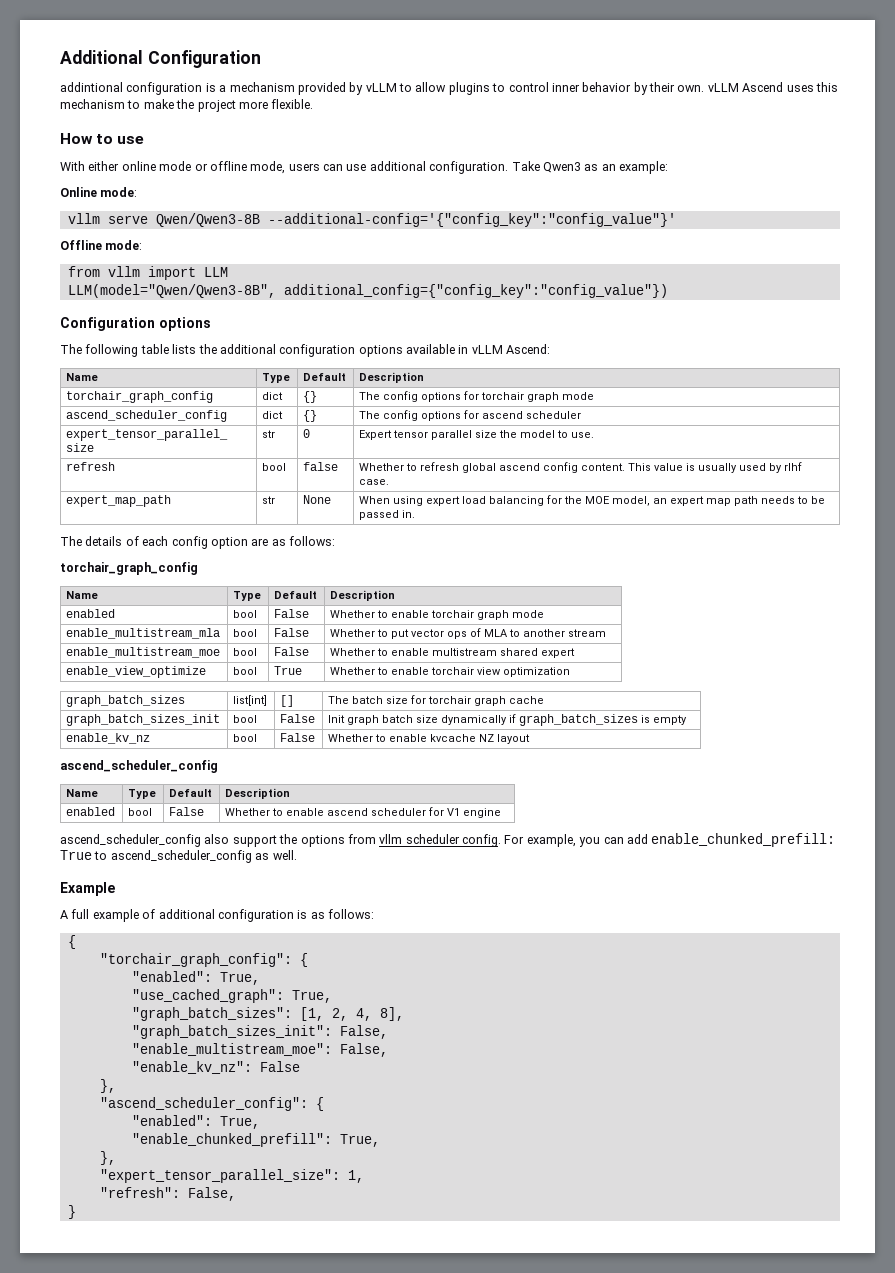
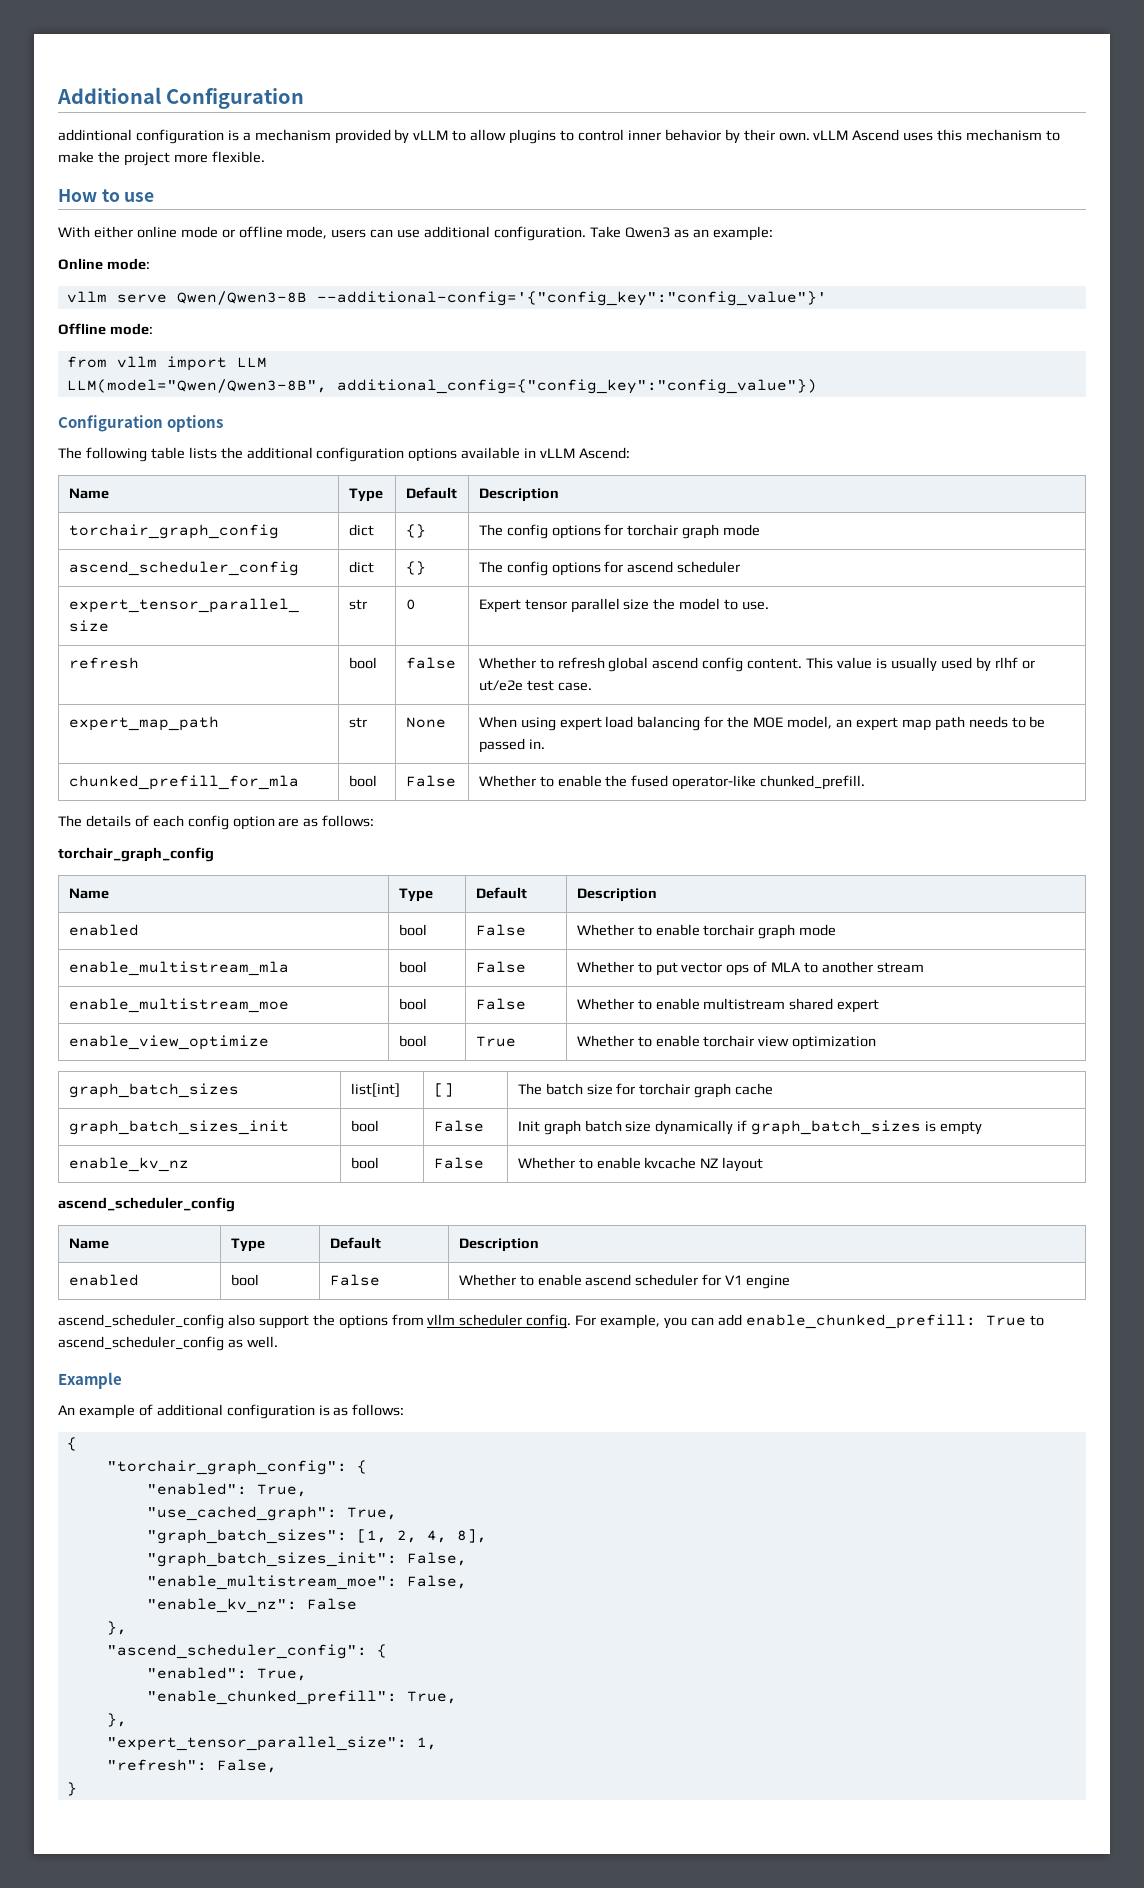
(803, 466) none -> [1021,660,1035,669] [478,680,554,691] or ut/e2e test
(416, 514) none -> [68,775,299,790] [348,775,377,787] [405,775,456,787] [478,775,866,790] // chunked_prefill_for_mla | bool | False | Whether to enable the fused operator-like chunked_prefill.
[60,909,90,919] A full -> [58,1405,75,1415] An

